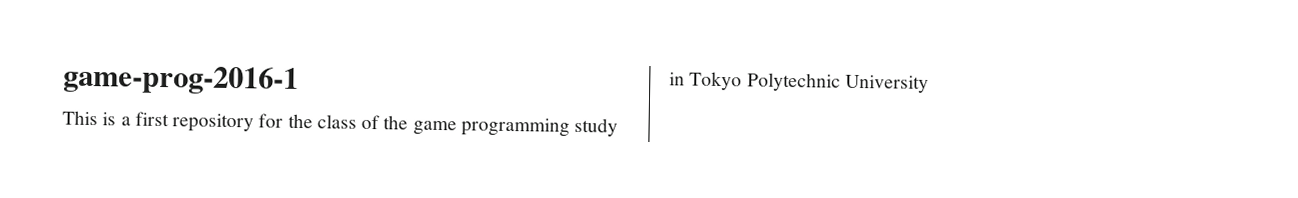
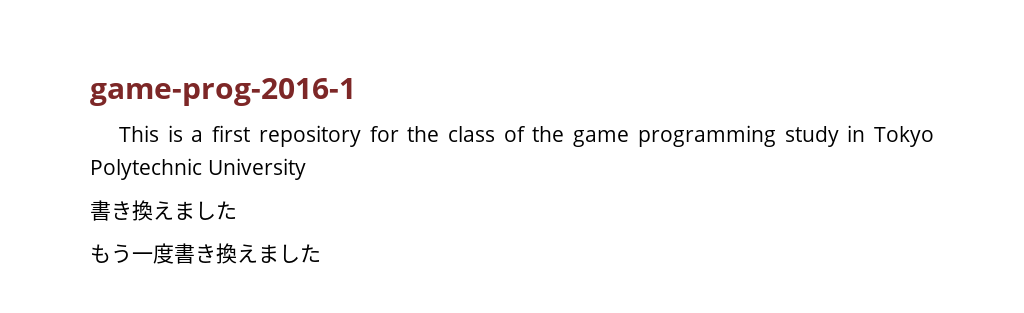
(929, 83) none -> [90,200,237,221] [90,243,321,264] // 書き換えました // もう一度書き換えました

